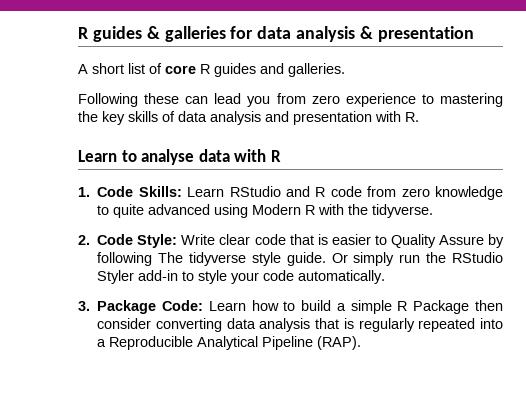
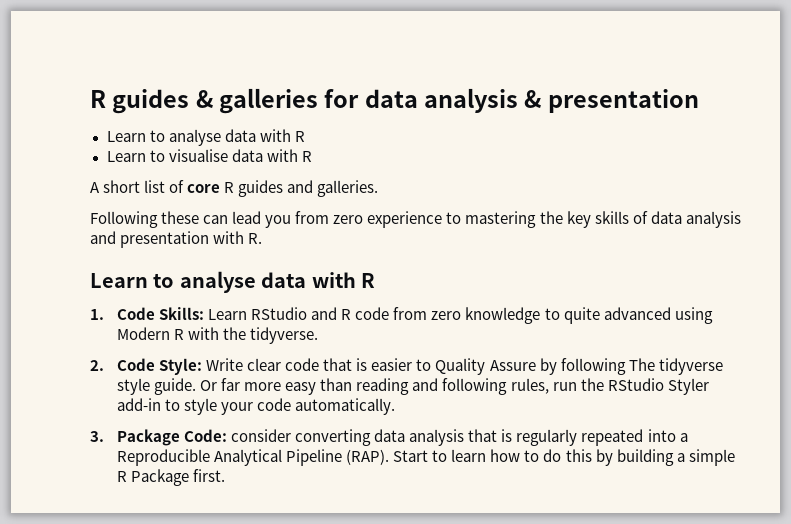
(474, 34) none -> [106,129,305,146] [106,149,312,162] // Learn to analyse data with R // Learn to visualise data with R
[353,252,395,266] simply -> [221,378,549,395] far more easy than reading and following rules,
[208,300,503,314] Learn how to build a simple R Package then -> (228, 435) none
(362, 343) none -> [393,449,735,466] [117,469,226,486] Start to learn how to do this by building a simple R Package first.

